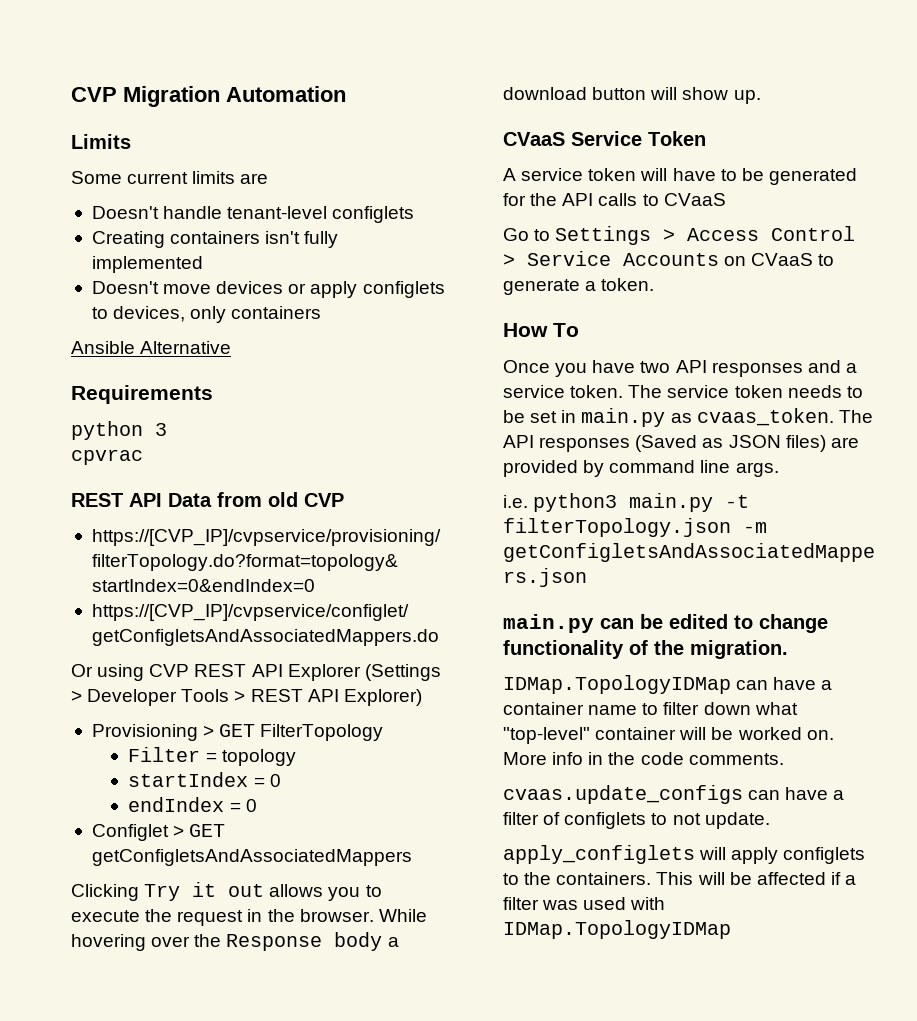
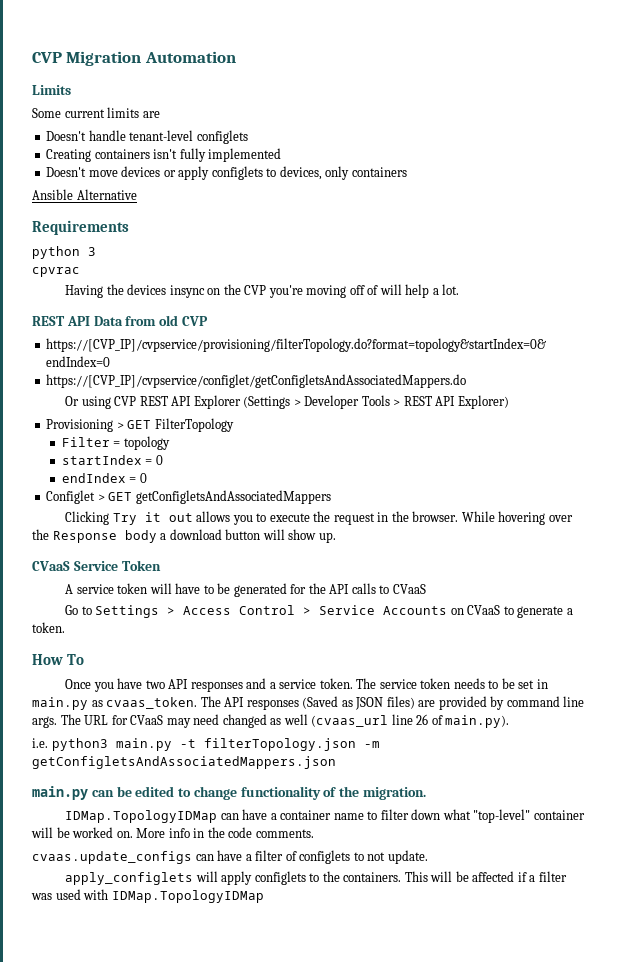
(143, 457) none -> [65,284,460,298] // Having the devices insync on the CVP you're moving off of will help a lot.
(779, 469) none -> [60,714,510,728] The URL for CVaaS may need changed as well (cvaas_url line 26 of main.py).

